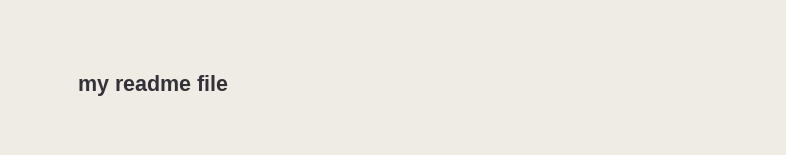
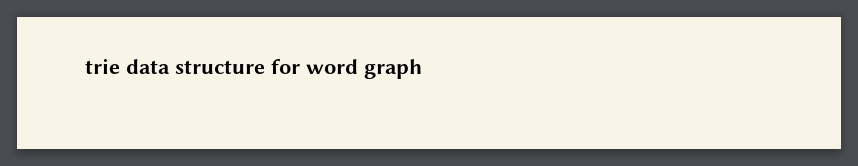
[78,75,228,96] my readme file -> [85,58,422,79] trie data structure for word graph

